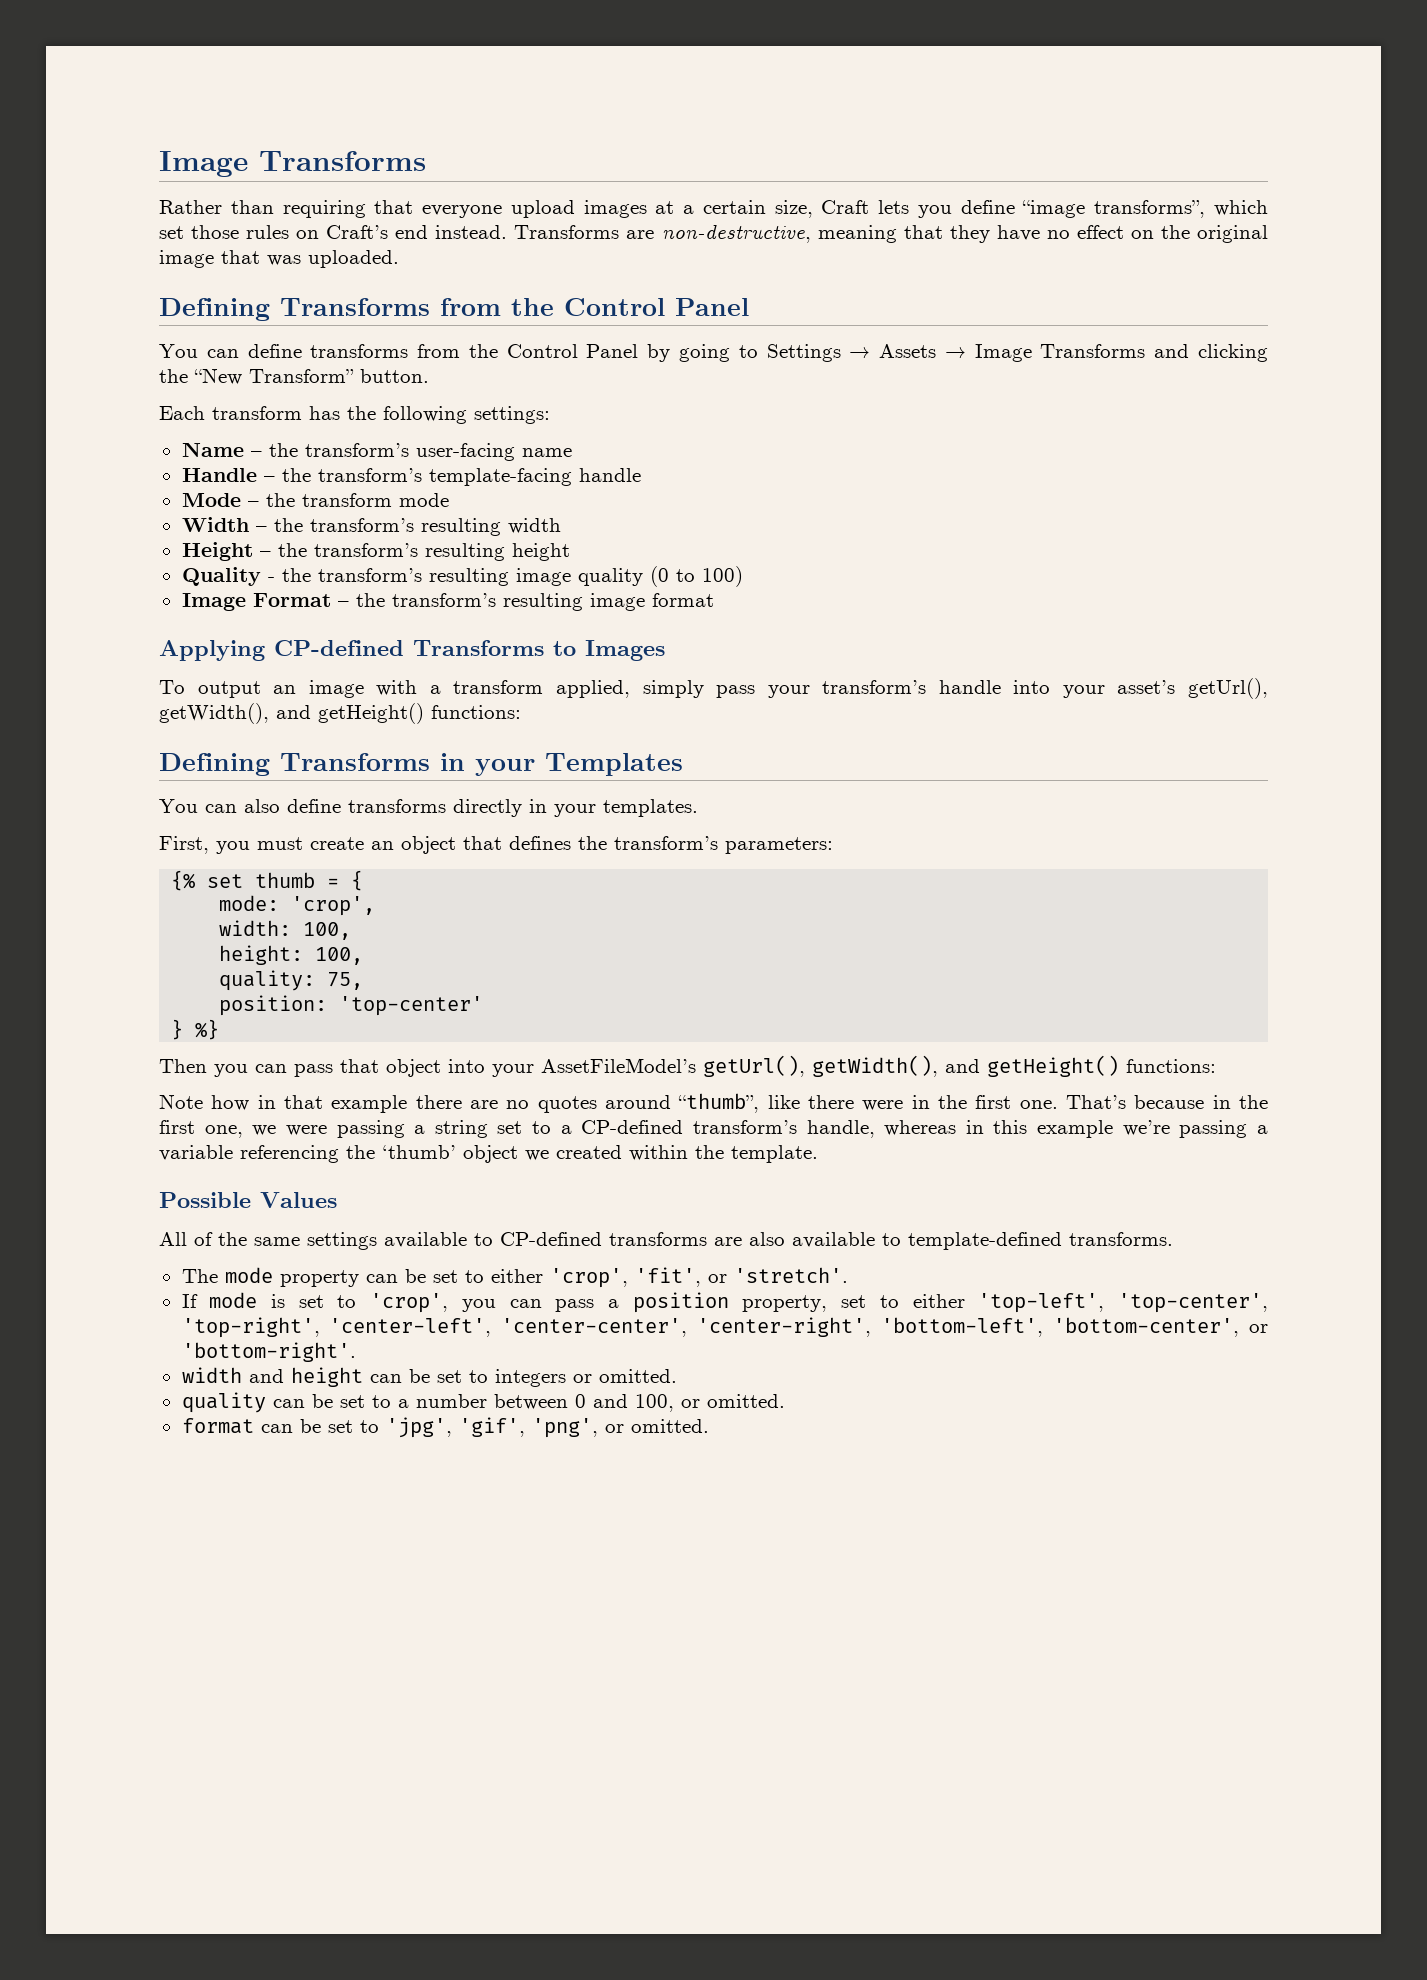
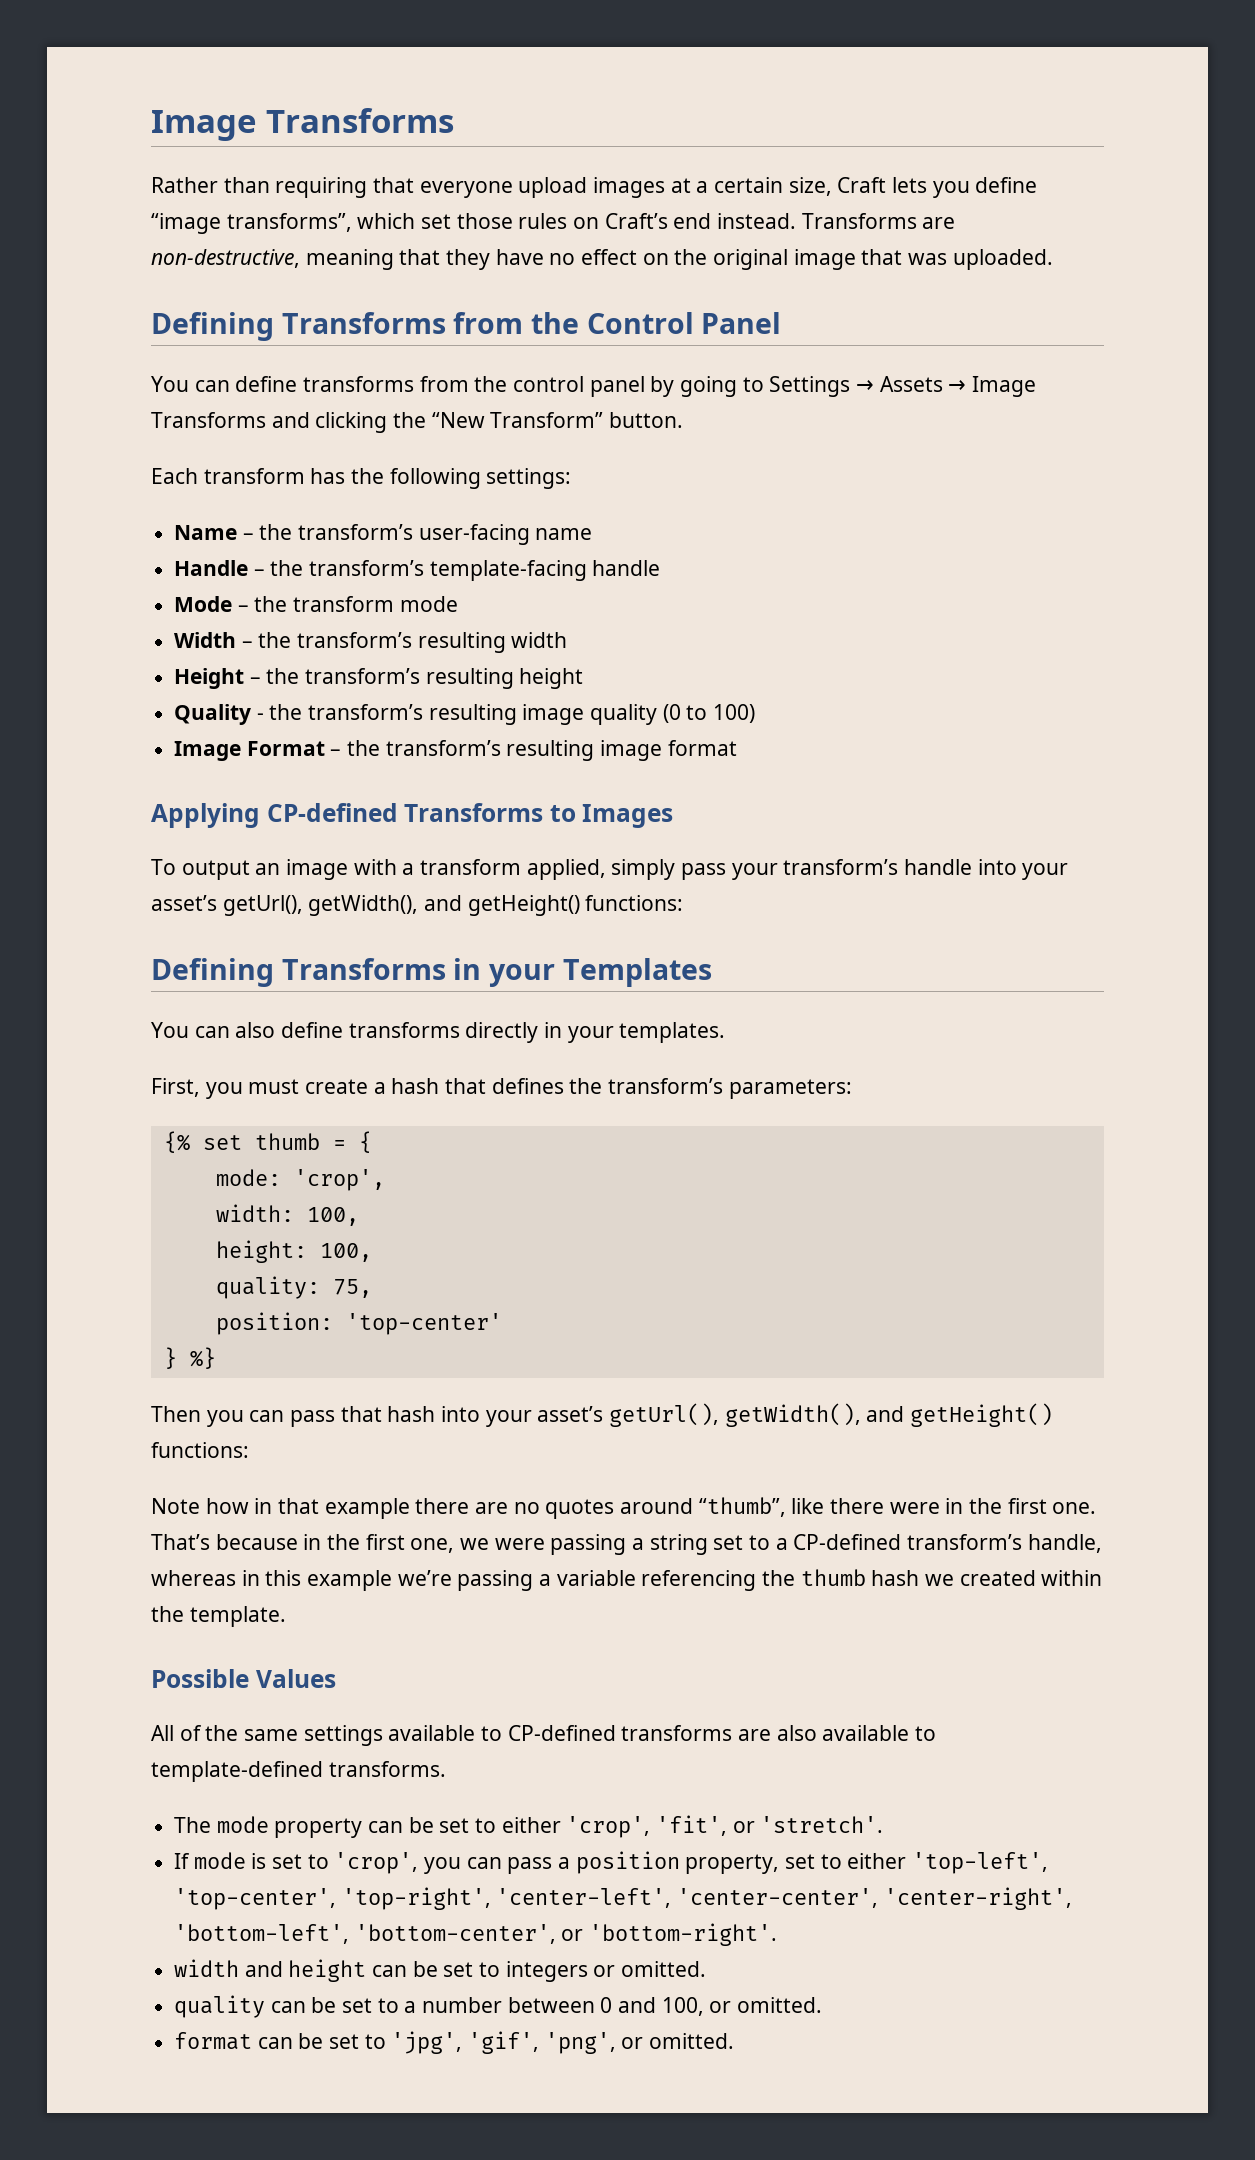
[506,344,639,358] Control Panel -> [513,376,645,397] control panel
[371,836,456,854] an object -> [373,1078,440,1094] a hash
[386,1058,696,1077] object into your AssetFileModel’s -> [387,1406,604,1427] hash into your asset’s
[382,1145,518,1163] ‘thumb’ object -> [800,1569,920,1586] thumb hash

